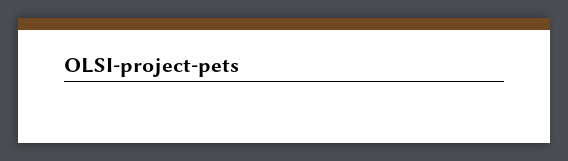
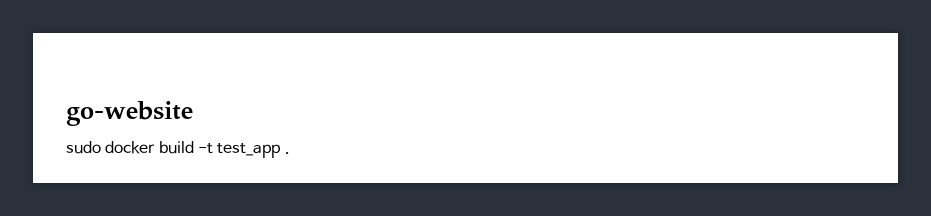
[64,58,239,77] OLSI-project-pets -> [66,101,193,126] [66,141,290,158] go-website // sudo docker build -t test_app .

